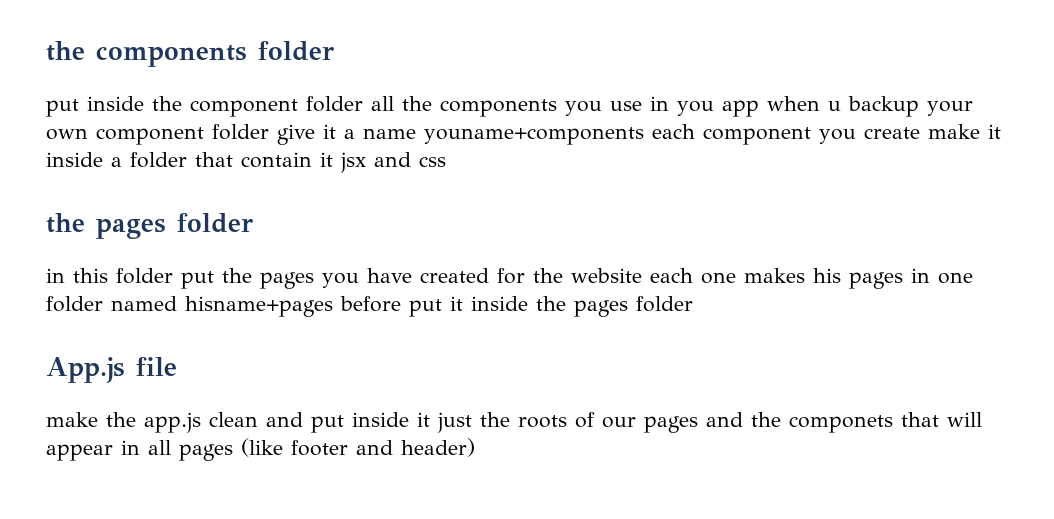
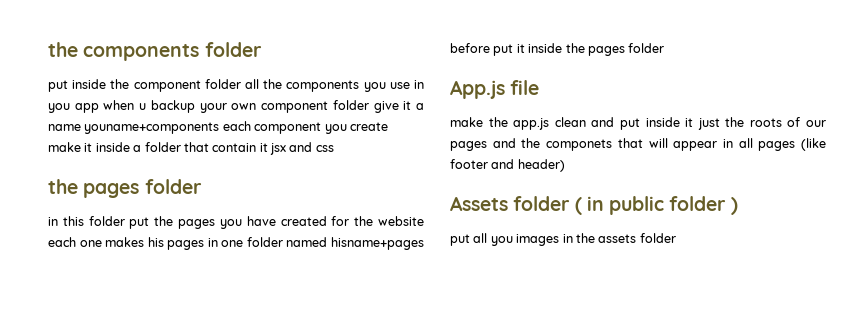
(475, 447) none -> [450,196,738,215] [450,233,676,246] // Assets folder ( in public folder ) // put all you images in the assets folder

